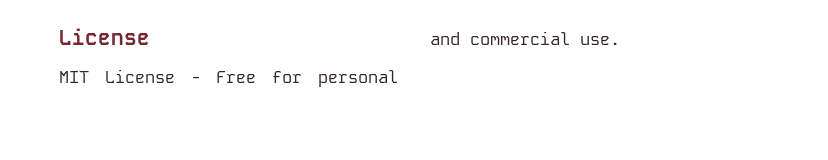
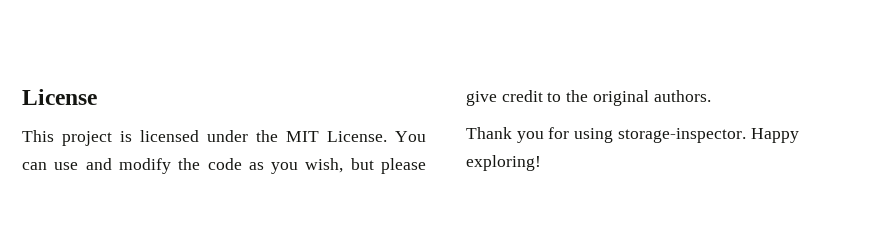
[59,69,398,87] [430,31,620,45] MIT License - Free for personal and commercial use. -> [22,130,426,146] [22,158,427,174] [466,90,711,106] [466,127,799,143] [466,155,541,171] This project is licensed under the MIT License. You can use and modify the code as you wish, but please give credit to the original authors. // Thank you for using storage-inspector. Happy exploring!

